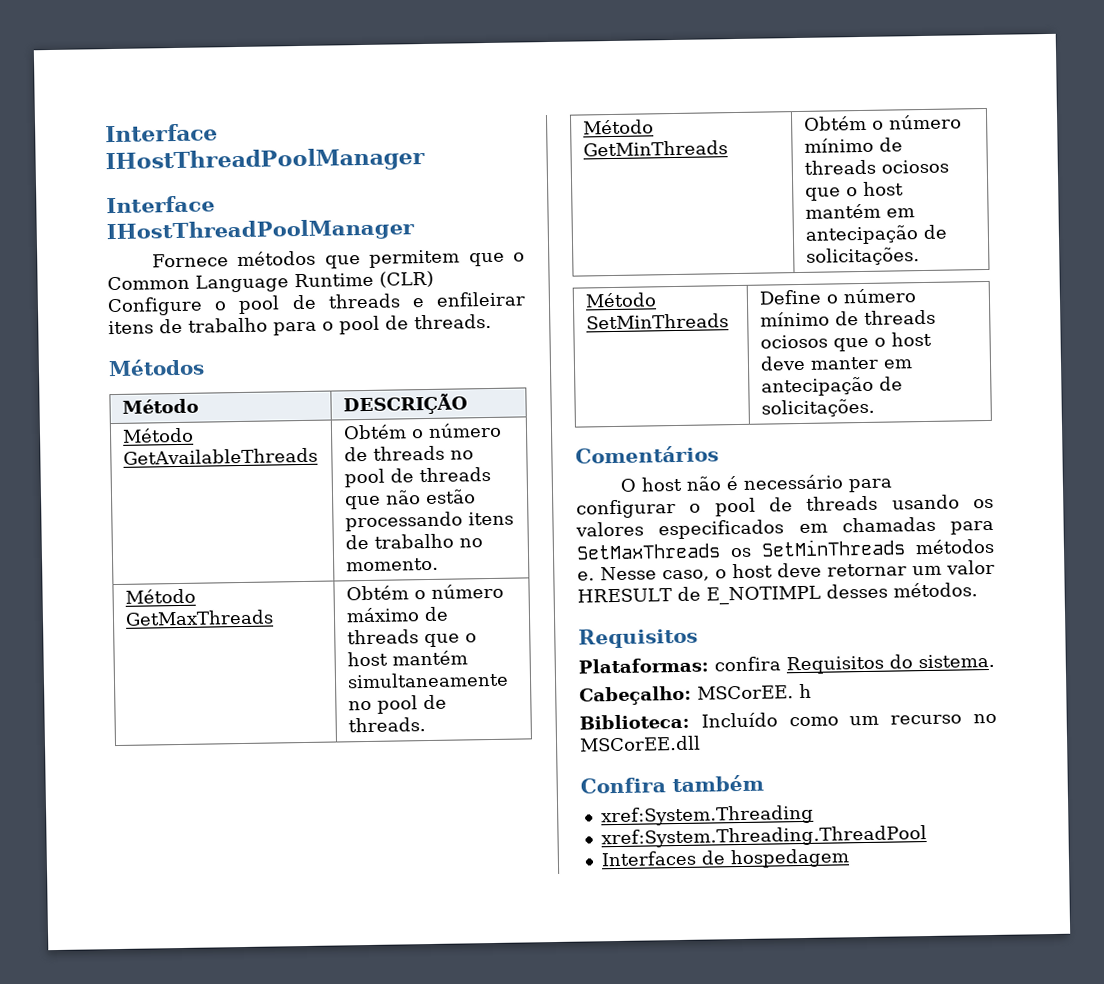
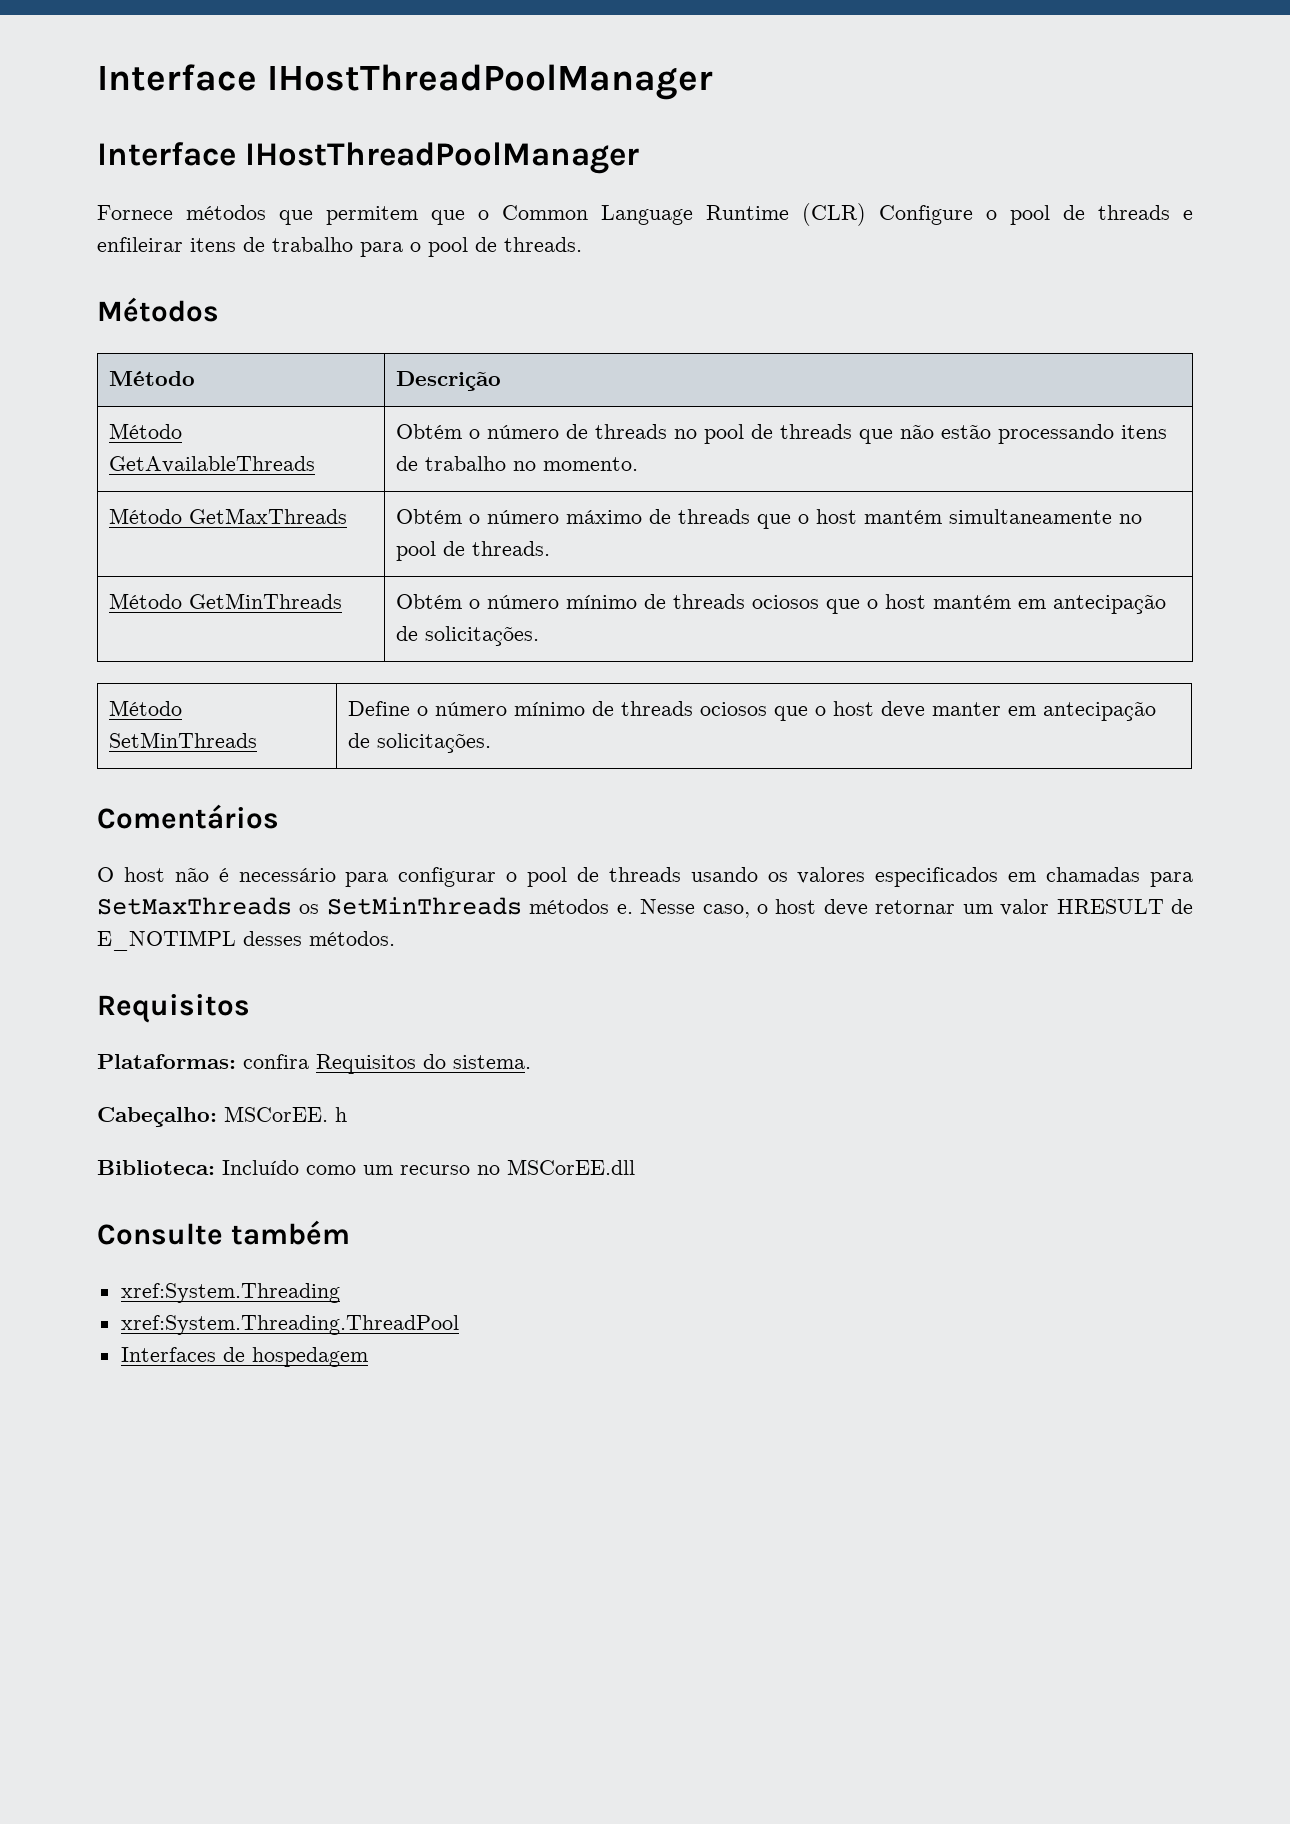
[343,393,469,416] DESCRIÇÃO -> [395,371,501,391] Descrição
[580,777,666,794] Confira -> [97,1223,223,1245] Consulte

